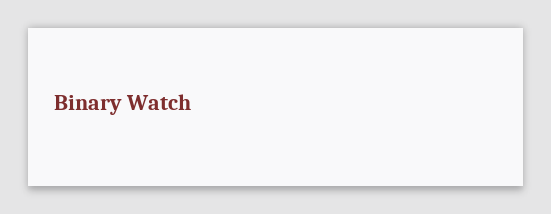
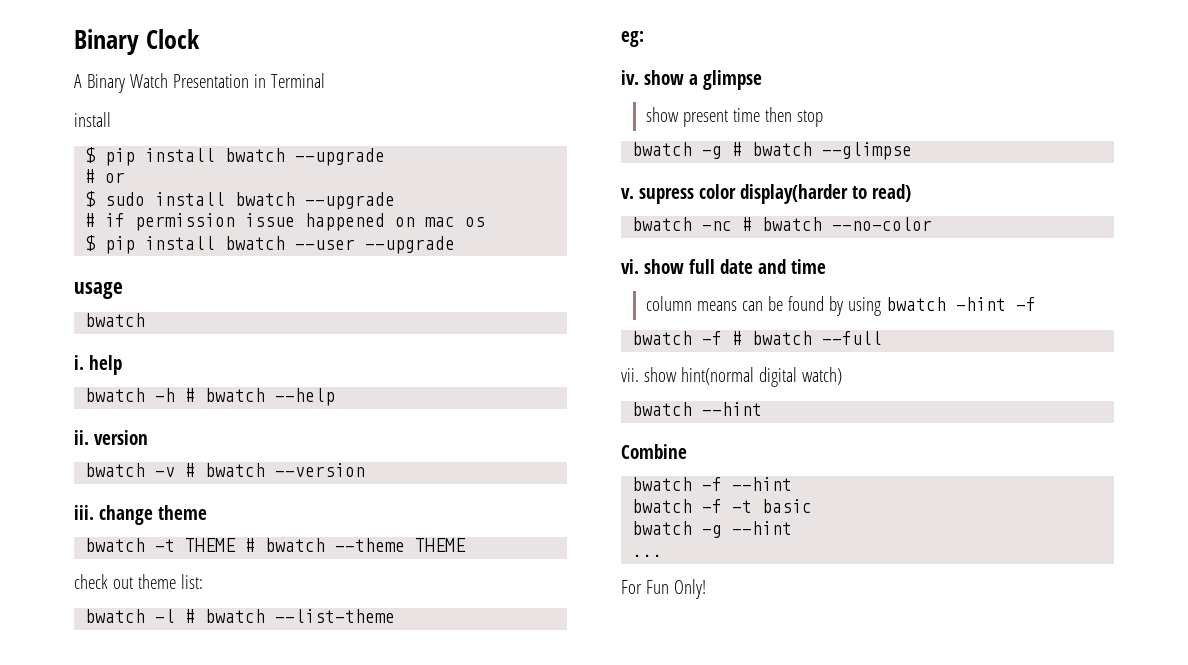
[54,94,191,115] Binary Watch -> [74,29,201,55] [74,73,325,93] [74,112,111,127] [85,147,386,166] [85,169,126,183] [85,191,396,210] [85,213,486,231] [85,235,456,254] [74,282,123,299] [85,313,146,327] [74,355,122,375] [85,388,336,406] [74,430,148,445] [85,463,366,477] [74,505,207,525] [85,538,467,552] [74,574,203,589] [85,609,396,623] [621,31,644,47] [621,70,762,90] [646,107,824,127] [632,142,913,160] [621,184,911,204] [632,217,933,231] [621,259,826,274] [646,296,1037,316] [632,331,883,345] [621,367,842,387] [632,402,763,416] [621,444,687,459] [632,477,793,491] [632,499,813,513] [632,521,793,538] [632,554,663,557] [621,579,706,599] Binary Clock // A Binary Watch Presentation in Terminal // install // $ pip install bwatch --upgrade // # or // $ sudo install bwatch --upgrade // # if permission issue happened on mac os // $ pip install bwatch --user --upgrade // usage // bwatch // i. help // bwatch -h # bwatch --help // ii. version // bwatch -v # bwatch --version // iii. change theme // bwatch -t THEME # bwatch --theme THEME // check out theme list: // bwatch -l # bwatch --list-theme // eg: // iv. show a glimpse // show present time then stop // bwatch -g # bwatch --glimpse // v. supress color display(harder to read) // bwatch -nc # bwatch --no-color // vi. show full date and time // column means can be found by using bwatch —hint -f // bwatch -f # bwatch --full // vii. show hint(normal digital watch) // bwatch --hint // Combine // bwatch -f --hint // bwatch -f -t basic // bwatch -g --hint // ... // For Fun Only!

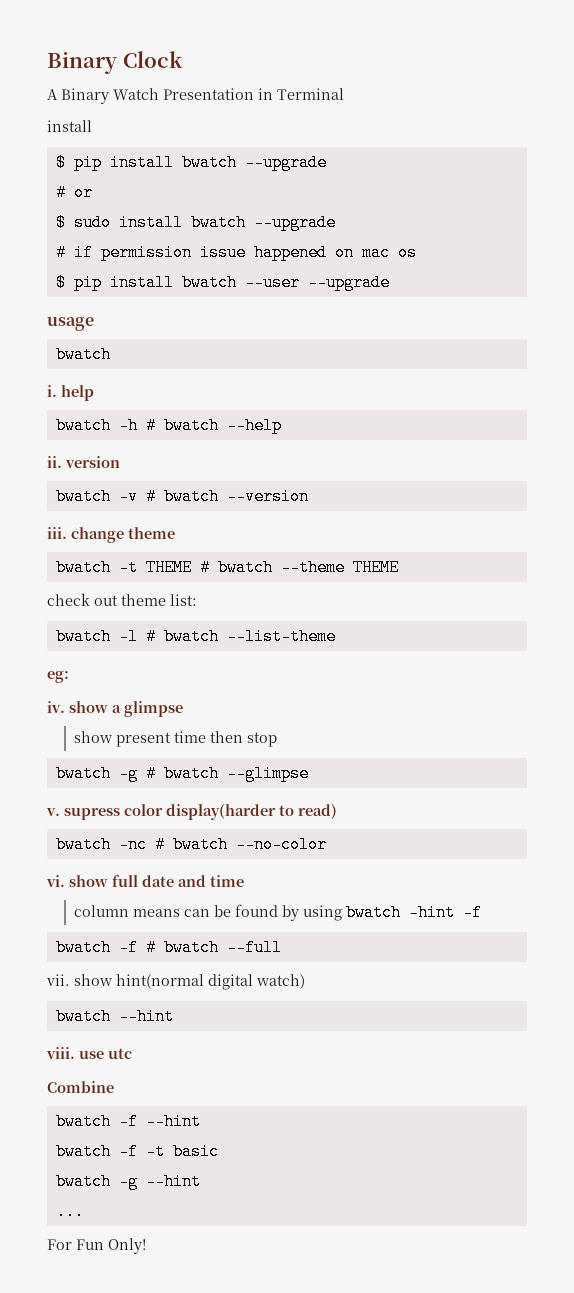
(763, 409) none -> [46,1047,132,1059] // viii. use utc

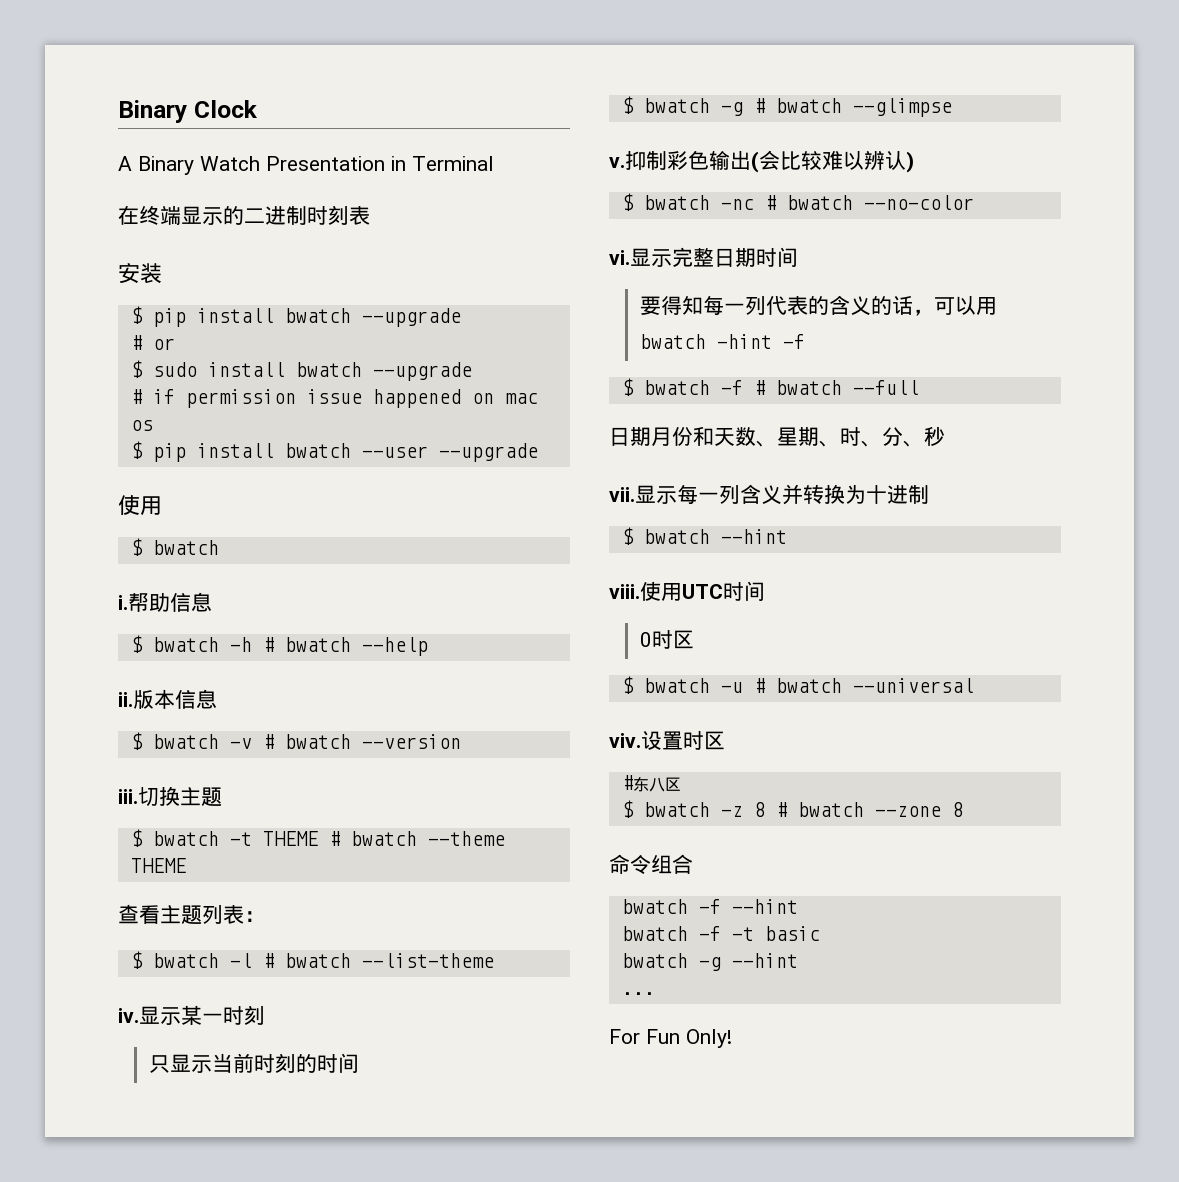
[47,120,92,132] install -> [118,205,370,225] [118,263,162,284] 在终端显示的二进制时刻表 // 安装
[47,316,94,331] usage // -> [118,495,162,515] [130,538,143,556] 使用 // $
[61,385,94,401] help // -> [128,592,212,612] [130,635,143,653] 帮助信息 // $
[65,456,120,468] version // -> [133,689,217,709] [130,732,143,750] 版本信息 // $
[71,527,175,543] change theme // -> [138,786,222,807] [130,829,143,847] 切换主题 // $
[47,593,197,606] check out theme list: // -> [118,904,265,925] [130,951,143,969] 查看主题列表： // $
[47,671,69,683] [47,701,183,717] [74,731,278,747] eg: // iv. show a glimpse // show present time then stop // -> [118,1005,265,1025] [148,1053,359,1073] [621,96,634,114] iv.显示某一时刻 // 只显示当前时刻的时间 // $
[64,804,337,820] supress color display(harder to read) // -> [625,150,914,173] [621,193,634,211] 抑制彩色输出(会比较难以辨认) // $
[69,875,244,887] [74,904,343,921] show full date and time // column means can be found by using -> [630,247,798,267] [639,295,997,316] 显示完整日期时间 // 要得知每一列代表的含义的话，可以用
(483, 912) none -> [621,378,634,396] $
[46,974,305,990] [55,1008,174,1025] [46,1047,132,1059] [47,1081,114,1093] vii. show hint(normal digital watch) // bwatch --hint // viii. use utc // Combine -> [609,426,945,447] [609,484,929,505] [621,527,787,545] [609,581,765,601] [639,630,694,649] [621,676,974,694] [609,731,725,750] [621,775,681,792] [621,800,963,818] [609,854,693,875] 日期月份和天数、星期、时、分、秒 // vii.显示每一列含义并转换为十进制 // $ bwatch --hint // viii.使用UTC时间 // 0时区 // $ bwatch -u # bwatch --universal // viv.设置时区 // #东八区 // $ bwatch -z 8 # bwatch --zone 8 // 命令组合

